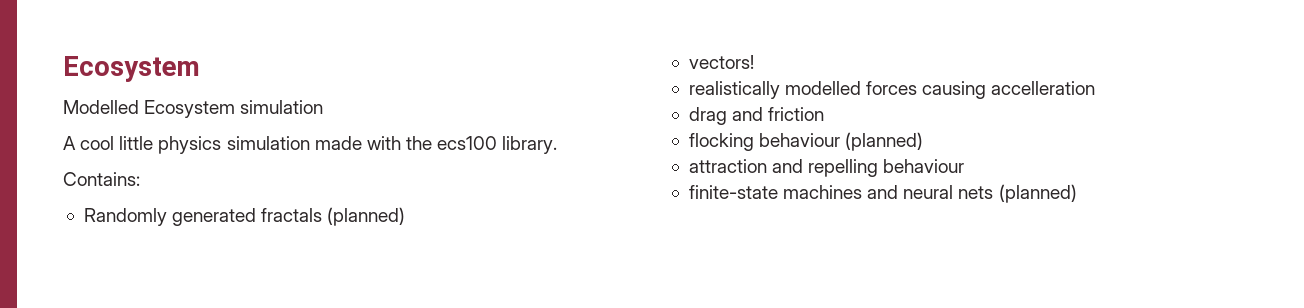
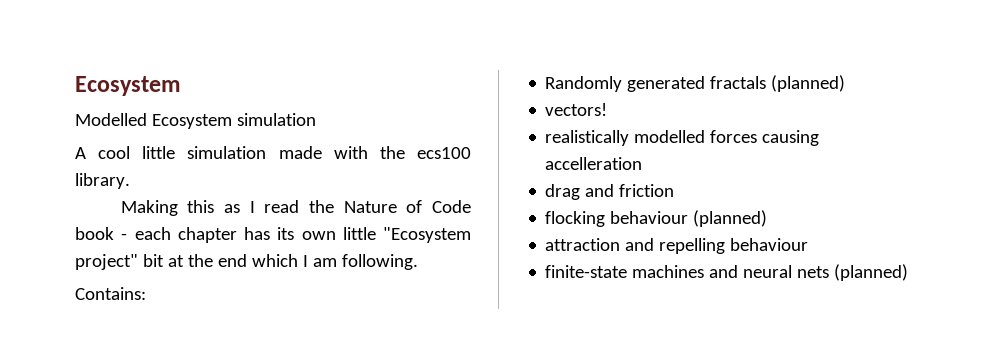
[158,136,222,154] physics -> (176, 152) none
(558, 145) none -> [120,200,472,216] [75,227,471,243] [75,254,418,270] // Making this as I read the Nature of Code book - each chapter has its own little "Ecosystem project" bit at the end which I am following.

